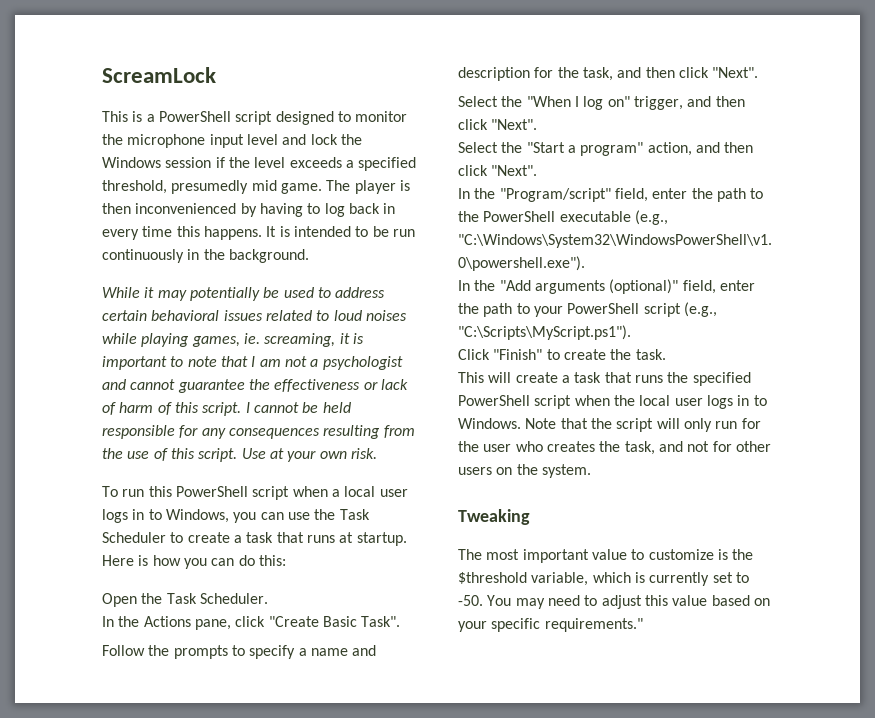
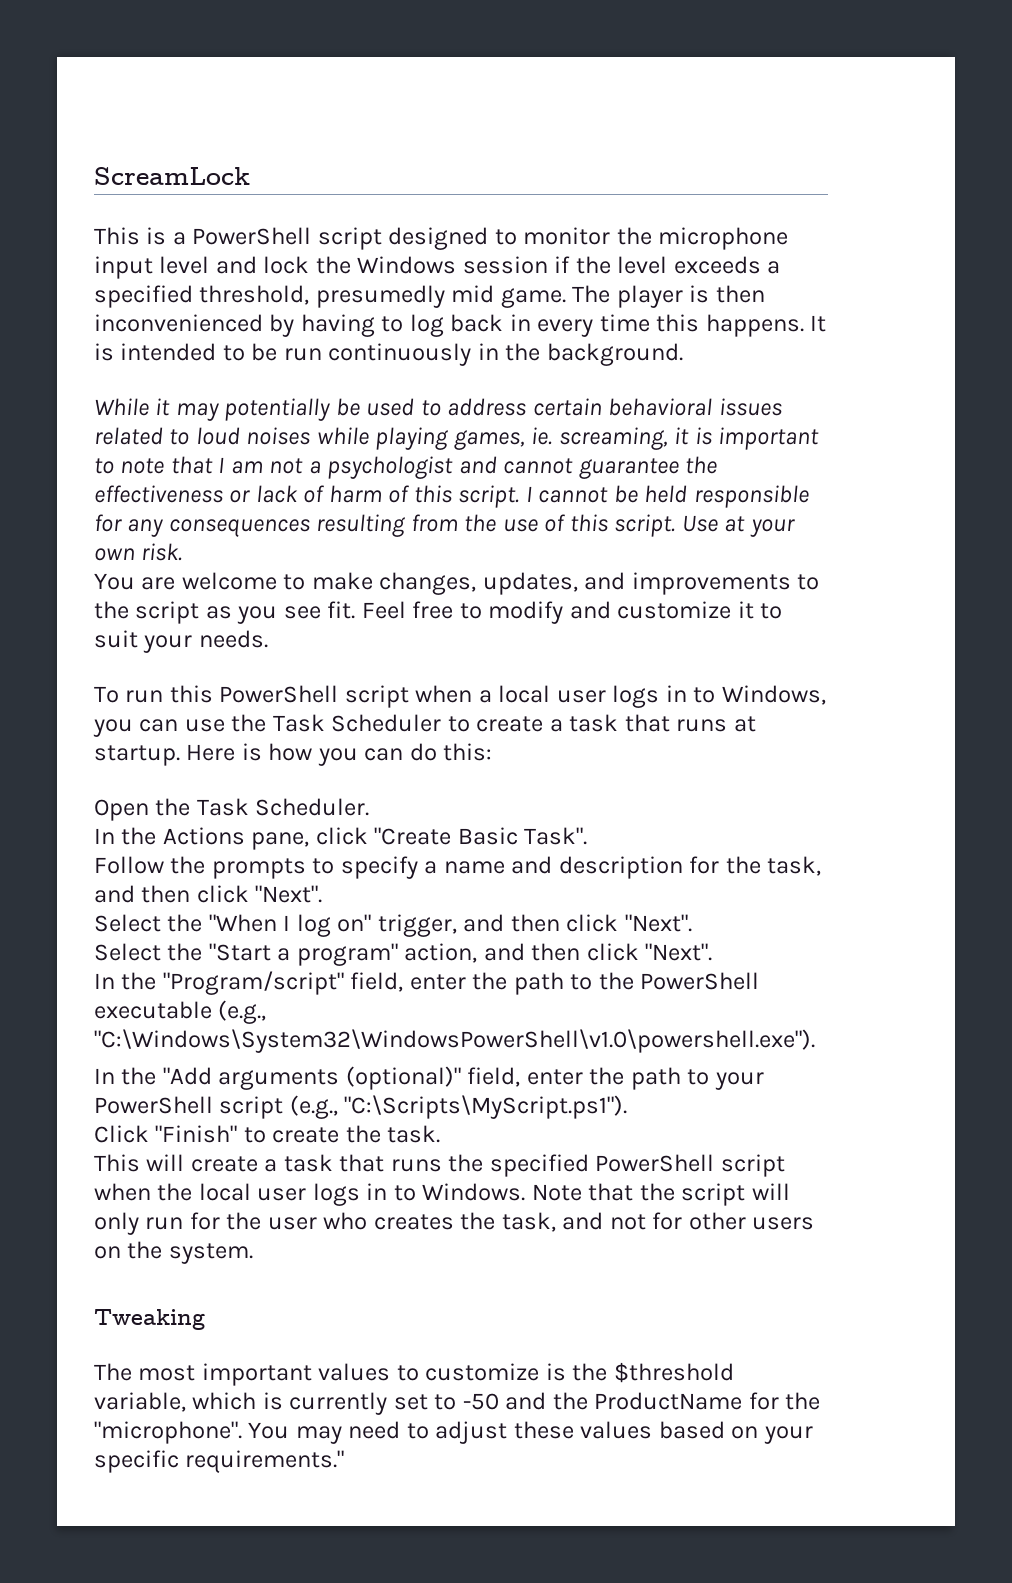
(377, 453) none -> [94,572,820,595] [94,601,783,624] [94,630,268,653] // You are welcome to make changes, updates, and improvements to the script as you see fit. Feel free to modify and customize it to suit your needs.
[591,549,627,560] value -> [318,1363,391,1381] values
[458,595,483,606] -50. -> [462,1392,821,1410] [94,1421,242,1444] -50 and the ProductName for the "microphone".
[644,595,708,606] this value -> [513,1421,653,1439] these values

